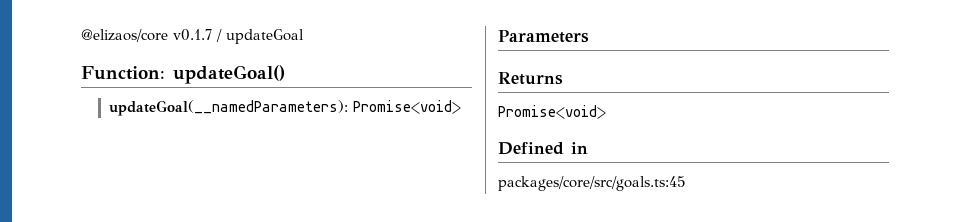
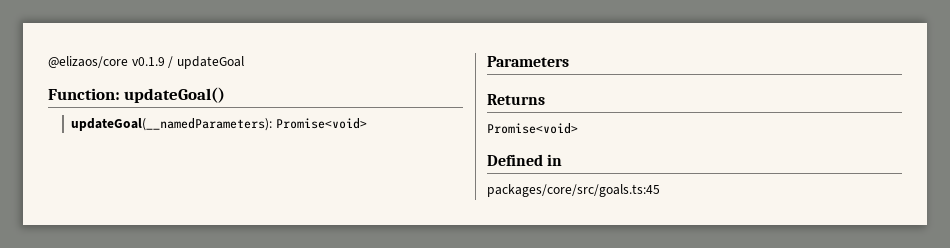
[173,29,212,41] v0.1.7 -> [131,57,165,66] v0.1.9

